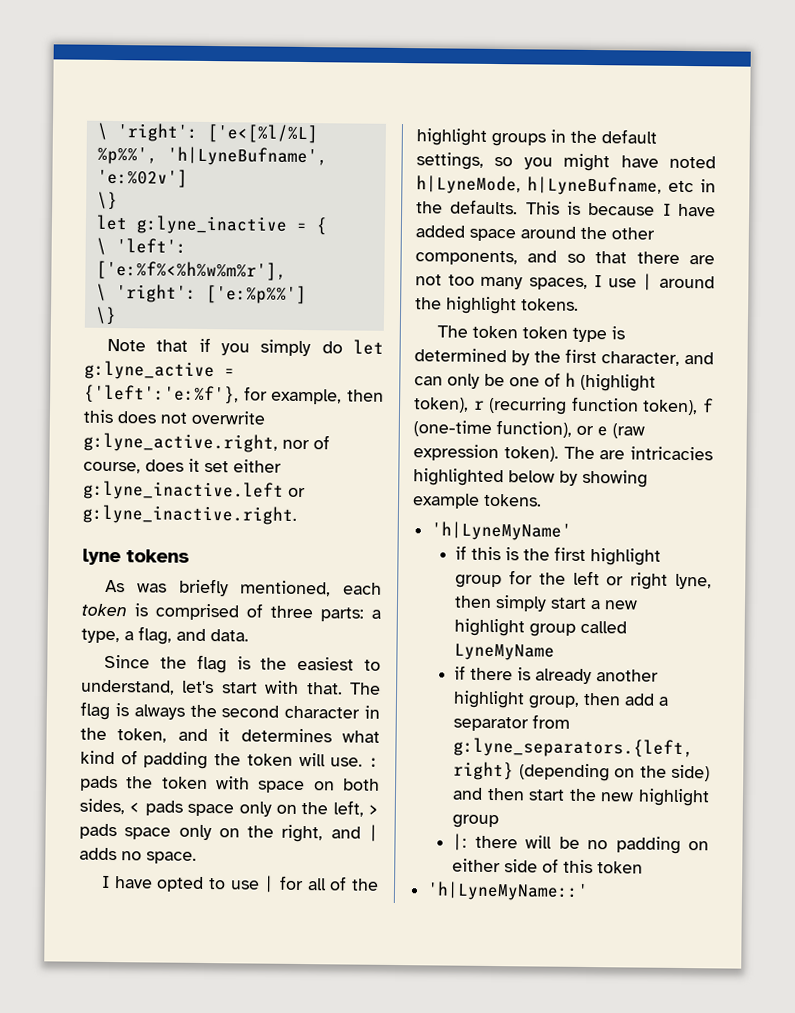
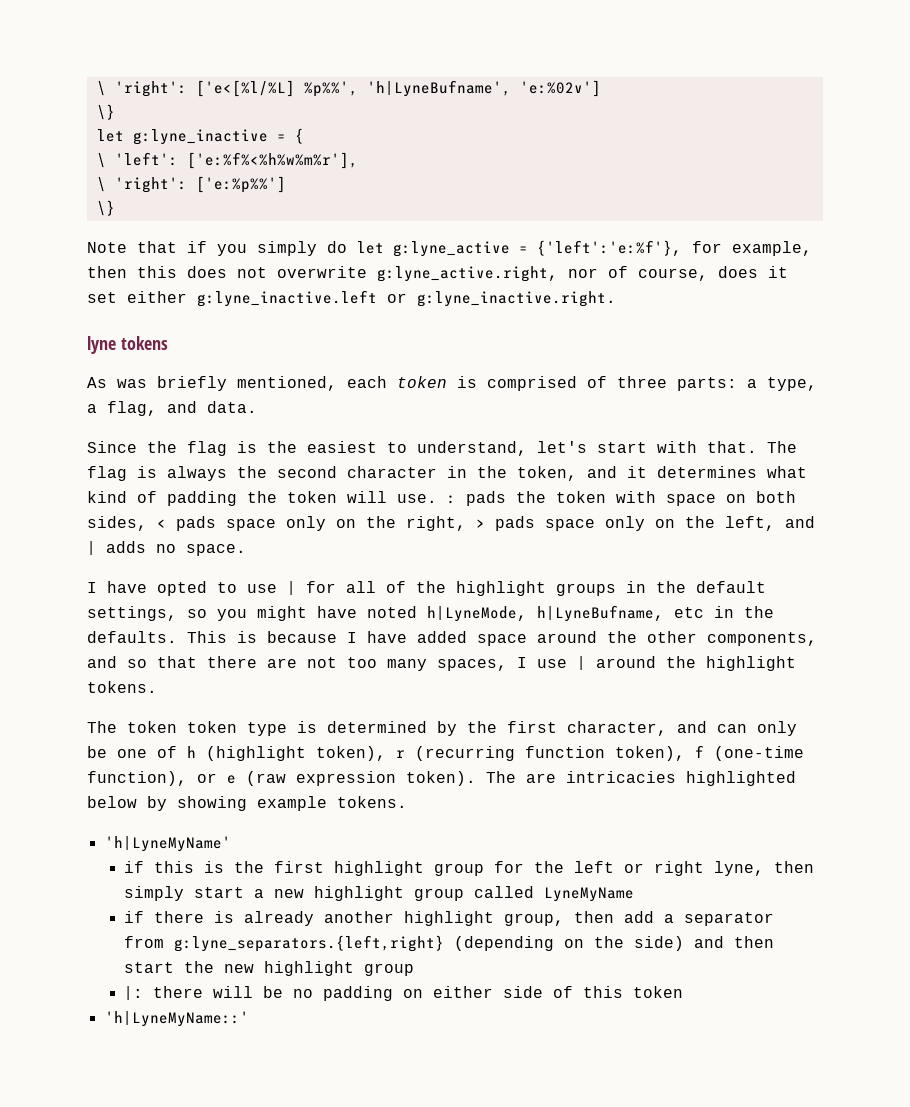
[332,800,364,817] left, -> [406,516,466,531] right,
[281,824,324,843] right, -> [725,516,775,531] left,

